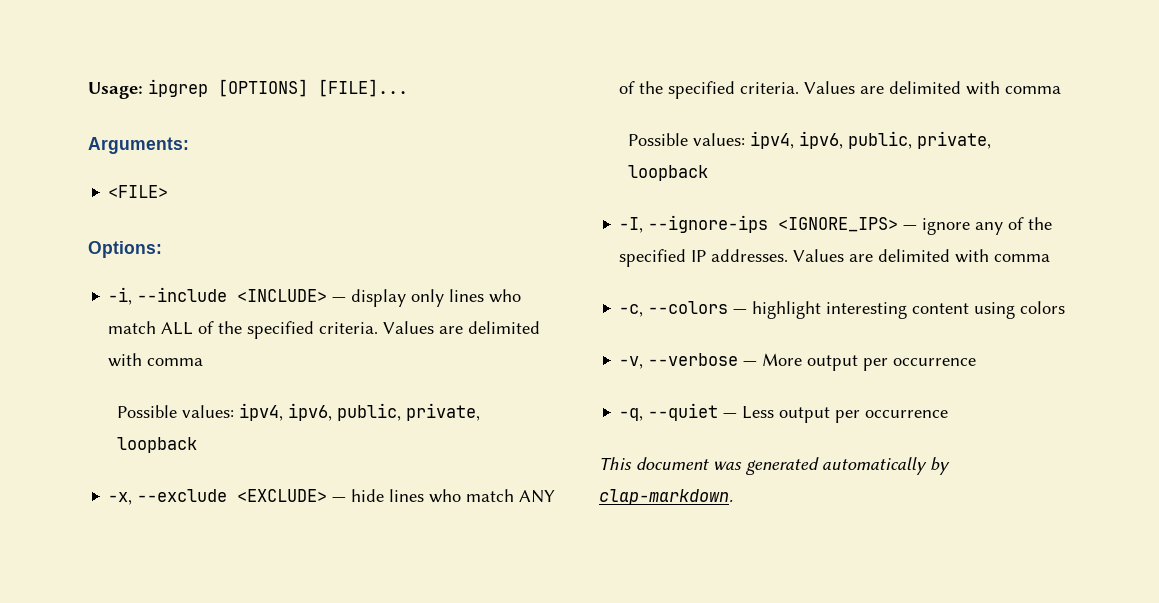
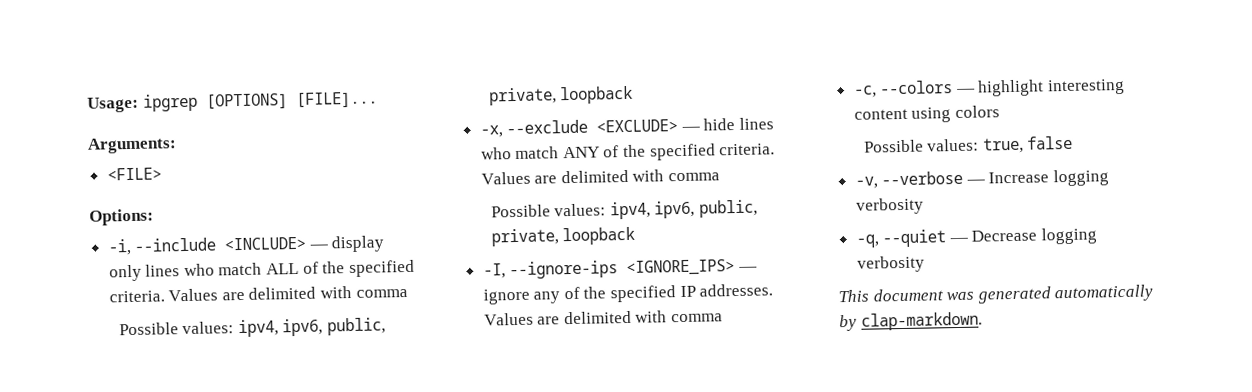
(1066, 307) none -> [863,135,1074,154] // Possible values: true, false
[762,353,977,371] More output per occurrence -> [988,169,1110,187] [855,197,924,215] Increase logging verbosity
[742,406,949,423] Less output per occurrence -> [971,227,1098,245] [856,255,925,273] Decrease logging verbosity

